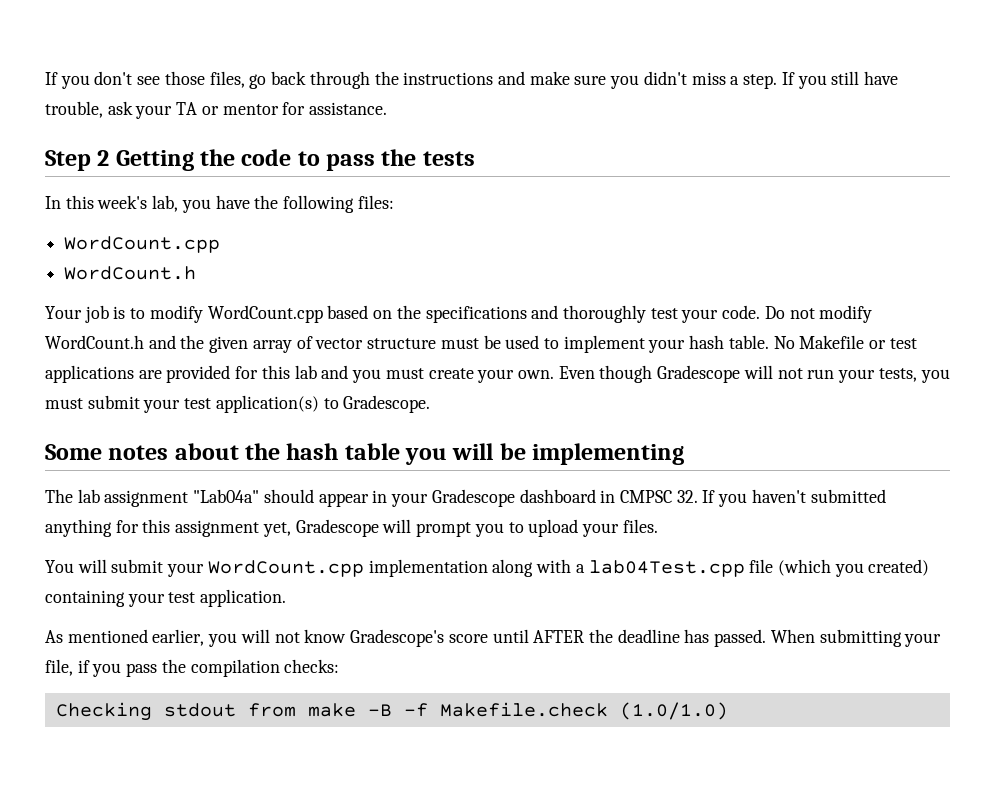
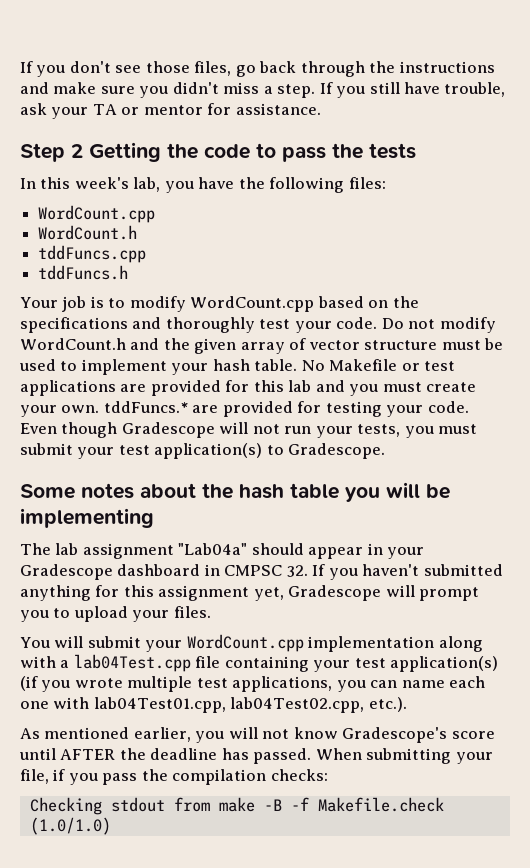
(197, 273) none -> [38,245,147,263] [38,265,129,280] // tddFuncs.cpp // tddFuncs.h
(554, 374) none -> [103,401,469,417] tddFuncs.* are provided for testing your code.
[777,559,930,577] [45,589,287,607] (which you created) containing your test application. -> [224,656,499,672] [20,676,486,692] [20,697,407,713] containing your test application(s) (if you wrote multiple test applications, you can name each one with lab04Test01.cpp, lab04Test02.cpp, etc.).

